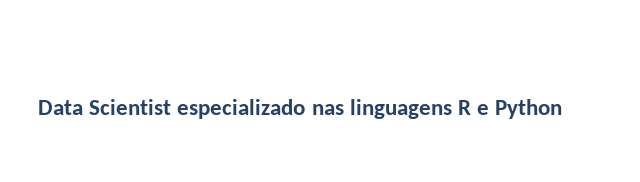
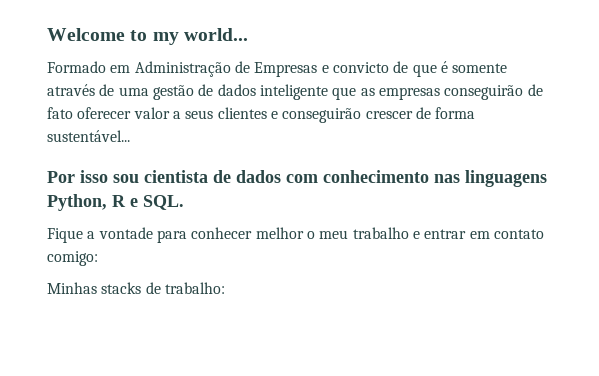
[38,99,306,119] Data Scientist especializado -> [47,28,248,45] [47,61,508,77] [47,84,543,100] [47,107,476,123] [47,130,130,142] [47,170,429,183] Welcome to my world... // Formado em Administração de Empresas e convicto de que é somente através de uma gestão de dados inteligente que as empresas conseguirão de fato oferecer valor a seus clientes e conseguirão crescer de forma sustentável... // Por isso sou cientista de dados com conhecimento
(452, 109) none -> [47,194,107,211] Python,
[495,99,563,119] Python -> [143,195,184,210] [47,227,544,243] [47,251,98,266] [47,282,225,294] SQL. // Fique a vontade para conhecer melhor o meu trabalho e entrar em contato comigo: // Minhas stacks de trabalho:

